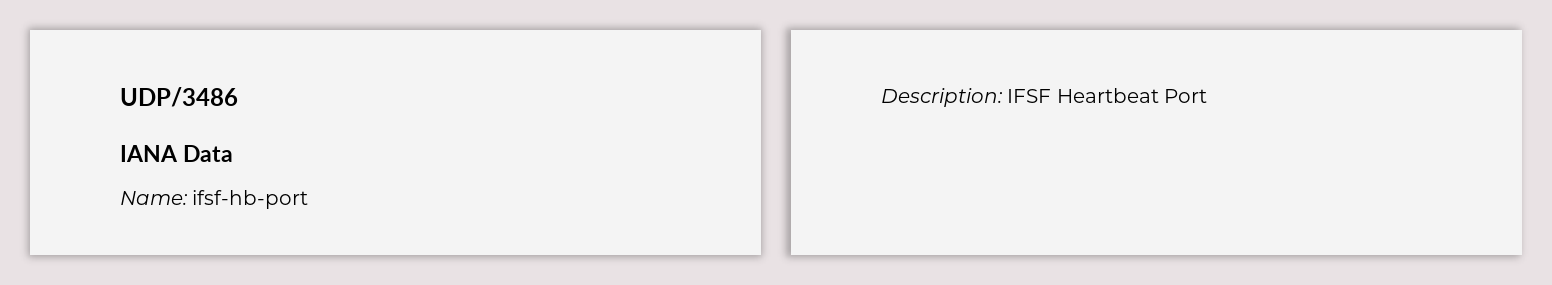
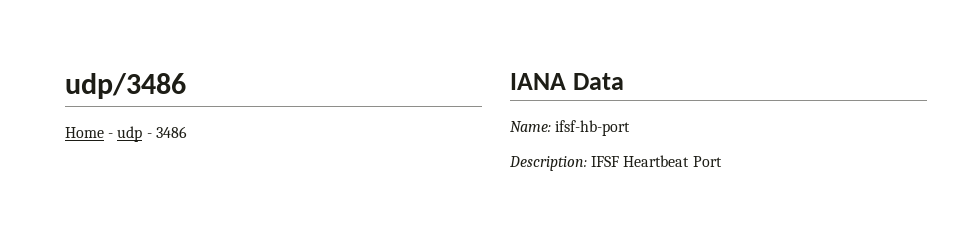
[120,87,238,107] UDP/3486 -> [65,73,186,99] [65,126,187,142] udp/3486 // Home - udp - 3486

